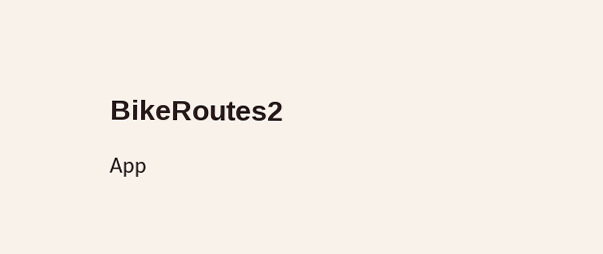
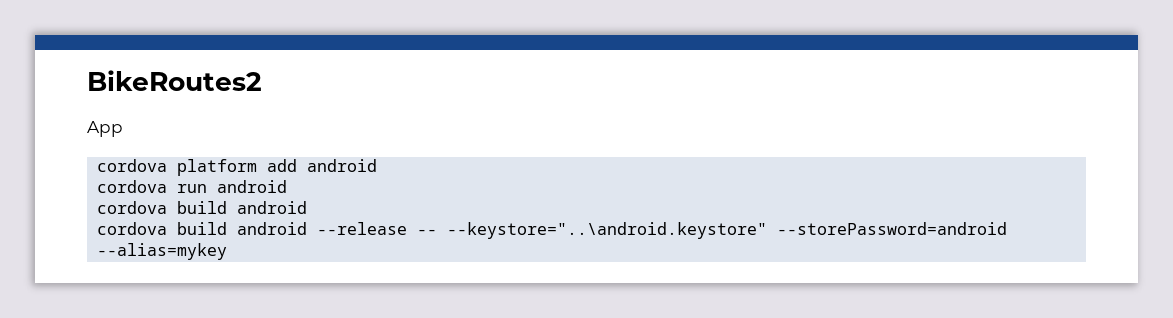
(147, 167) none -> [97,159,378,176] [97,180,288,193] [97,201,308,214] [97,222,1008,239] [97,243,228,260] // cordova platform add android // cordova run android // cordova build android // cordova build android --release -- --keystore="..\android.keystore" --storePassword=android --alias=mykey

